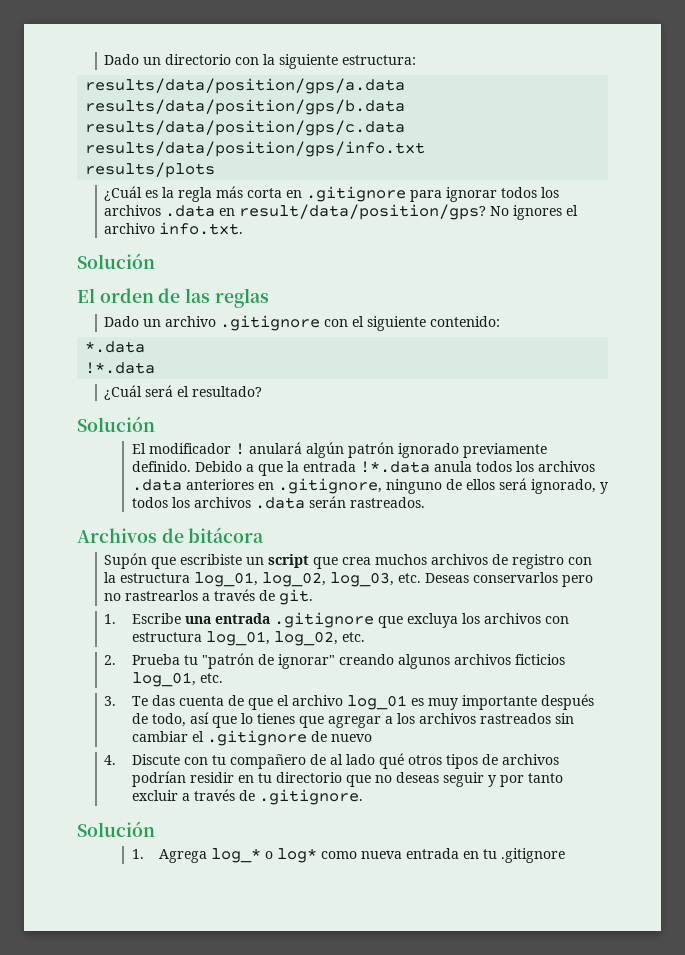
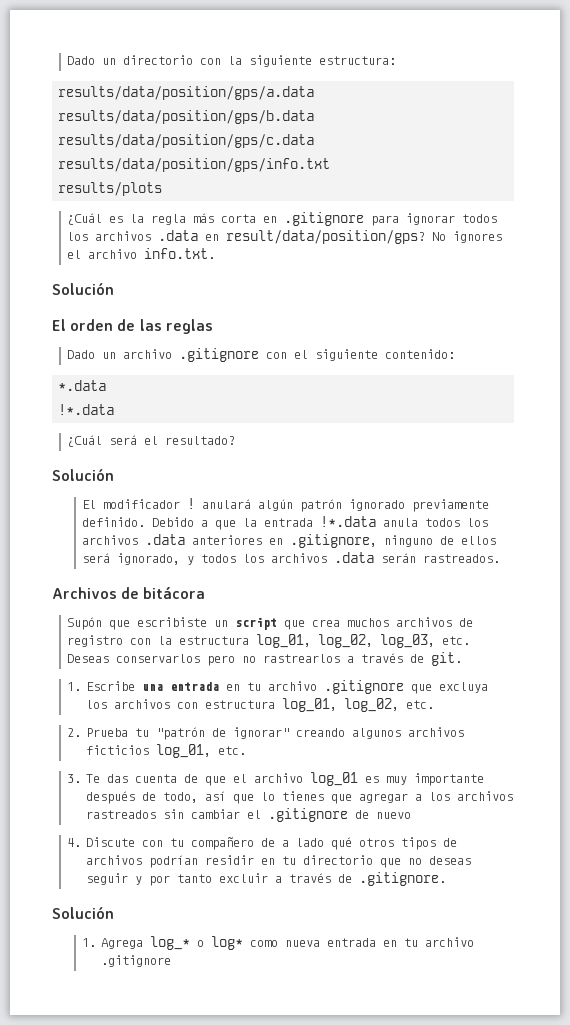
(270, 618) none -> [226,681,318,691] en tu archivo
[329,754,343,765] al -> [282,840,290,847] a
(498, 854) none -> [424,937,474,947] archivo

